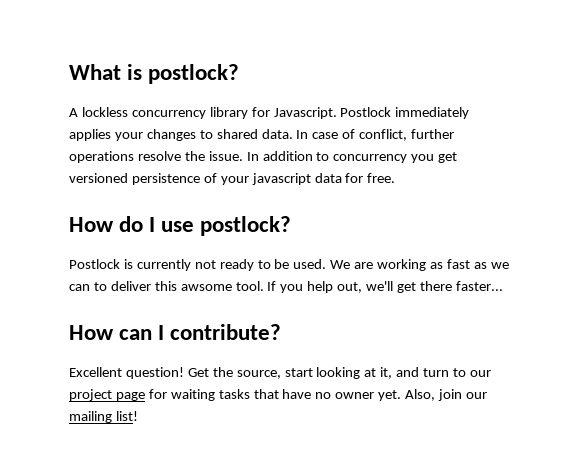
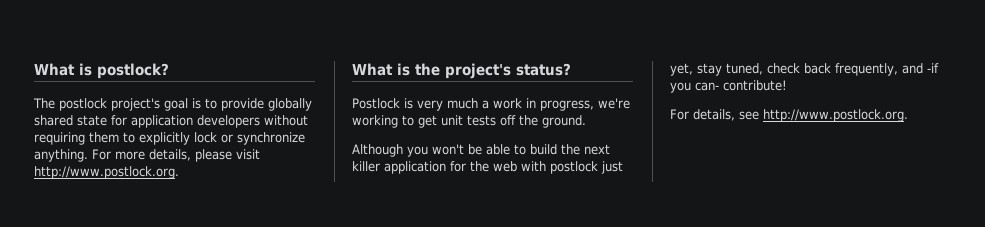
[69,107,470,119] [69,129,455,141] [69,151,458,163] [69,173,396,185] [69,216,292,236] [69,259,509,271] [69,281,503,293] [69,324,282,340] [69,367,491,379] [69,389,487,401] [69,411,138,423] A lockless concurrency library for Javascript. Postlock immediately applies your changes to shared data. In case of conflict, further operations resolve the issue. In addition to concurrency you get versioned persistence of your javascript data for free. // How do I use postlock? // Postlock is currently not ready to be used. We are working as fast as we can to deliver this awsome tool. If you help out, we'll get there faster... // How can I contribute? // Excellent question! Get the source, start looking at it, and turn to our project page for waiting tasks that have no owner yet. Also, join our mailing list! -> [33,98,312,111] [34,115,308,128] [34,132,305,145] [34,149,260,162] [34,166,179,179] [352,63,571,79] [352,98,630,111] [352,115,586,128] [352,144,610,157] [352,161,623,174] [670,63,939,76] [670,80,787,93] [670,109,908,122] The postlock project's goal is to provide globally shared state for application developers without requiring them to explicitly lock or synchronize anything. For more details, please visit http://www.postlock.org. // What is the project's status? // Postlock is very much a work in progress, we're working to get unit tests off the ground. // Although you won't be able to build the next killer application for the web with postlock just yet, stay tuned, check back frequently, and -if you can- contribute! // For details, see http://www.postlock.org.

